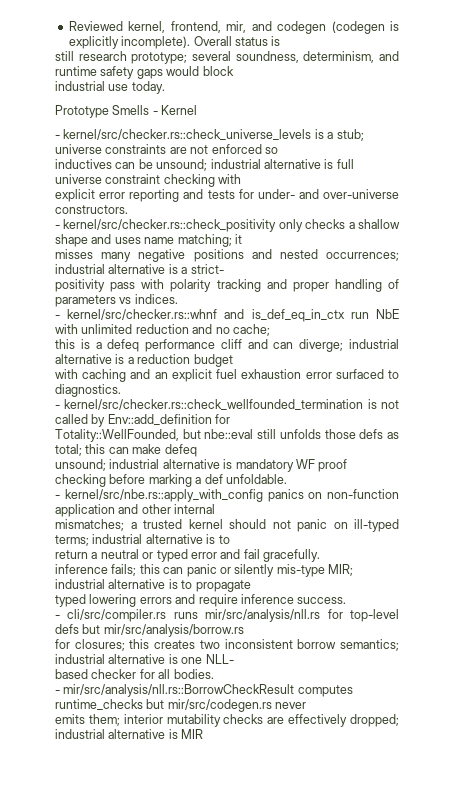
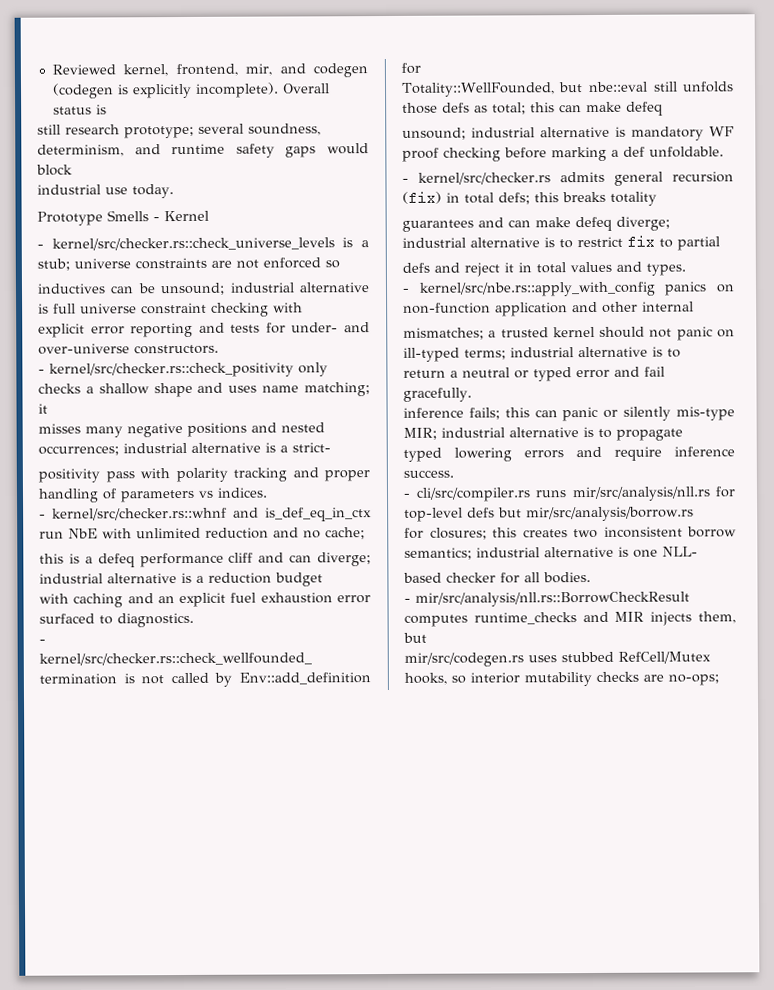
(287, 479) none -> [402,171,734,186] [402,190,657,206] [402,216,670,232] [402,234,720,251] [402,261,686,277] // - kernel/src/checker.rs admits general recursion (fix) in total defs; this breaks totality // guarantees and can make defeq diverge; industrial alternative is to restrict fix to partial // defs and reject it in total values and types.
[146,699,307,712] [55,714,399,727] [55,729,204,739] but mir/src/codegen.rs never // emits them; interior mutability checks are effectively dropped; industrial alternative is MIR -> [582,611,736,626] [403,632,427,643] [404,651,711,667] [404,671,719,687] and MIR injects them, but // mir/src/codegen.rs uses stubbed RefCell/Mutex hooks, so interior mutability checks are no-ops;

